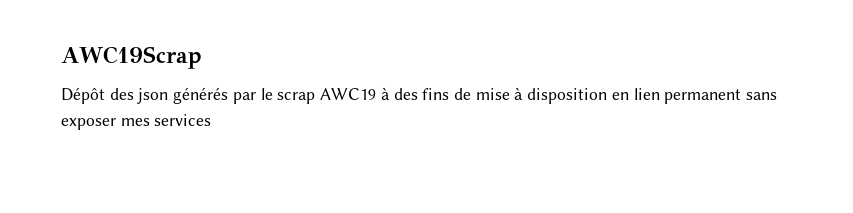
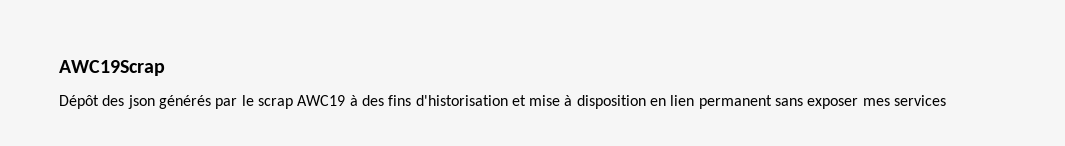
[453,88,471,100] de -> [415,95,526,106] d'historisation et

